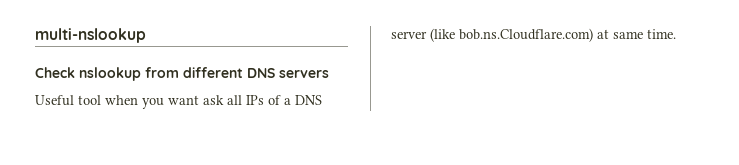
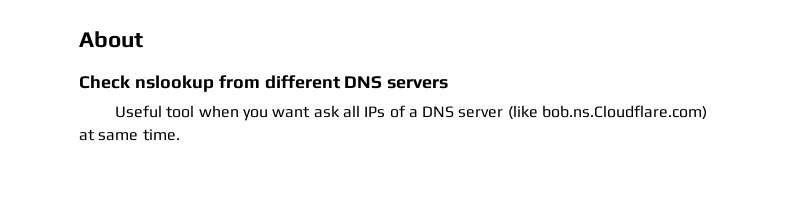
[35,28,146,43] multi-nslookup -> [79,31,143,48] About

